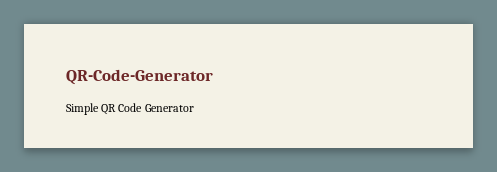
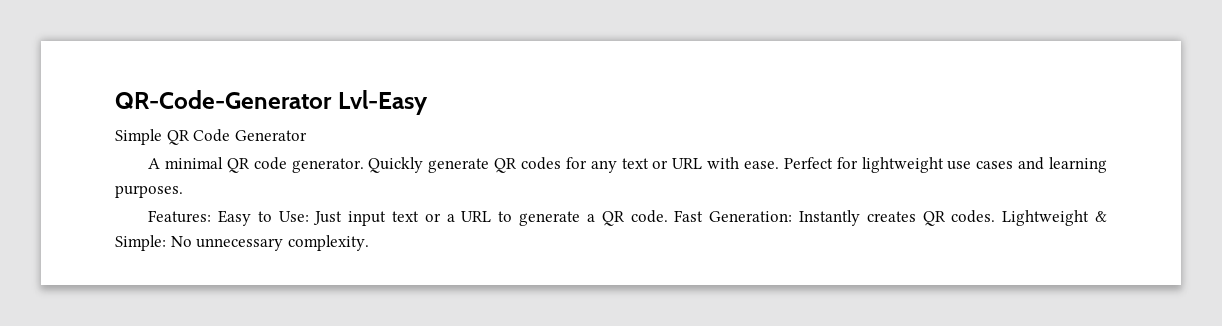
(213, 77) none -> [337,90,428,115] Lvl-Easy
(194, 108) none -> [148,157,1107,173] [115,185,183,198] [148,210,1108,226] [115,235,369,251] // A minimal QR code generator. Quickly generate QR codes for any text or URL with ease. Perfect for lightweight use cases and learning purposes. // Features: Easy to Use: Just input text or a URL to generate a QR code. Fast Generation: Instantly creates QR codes. Lightweight & Simple: No unnecessary complexity.

